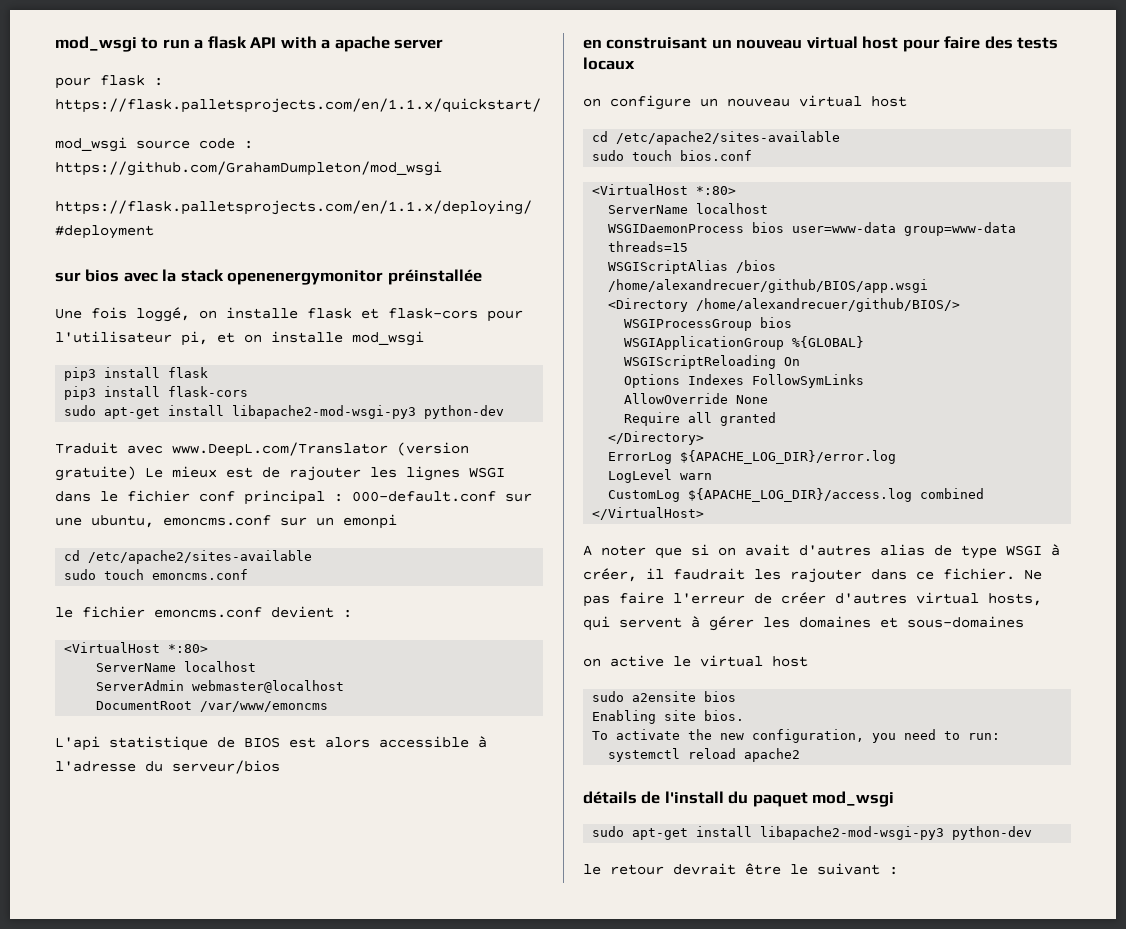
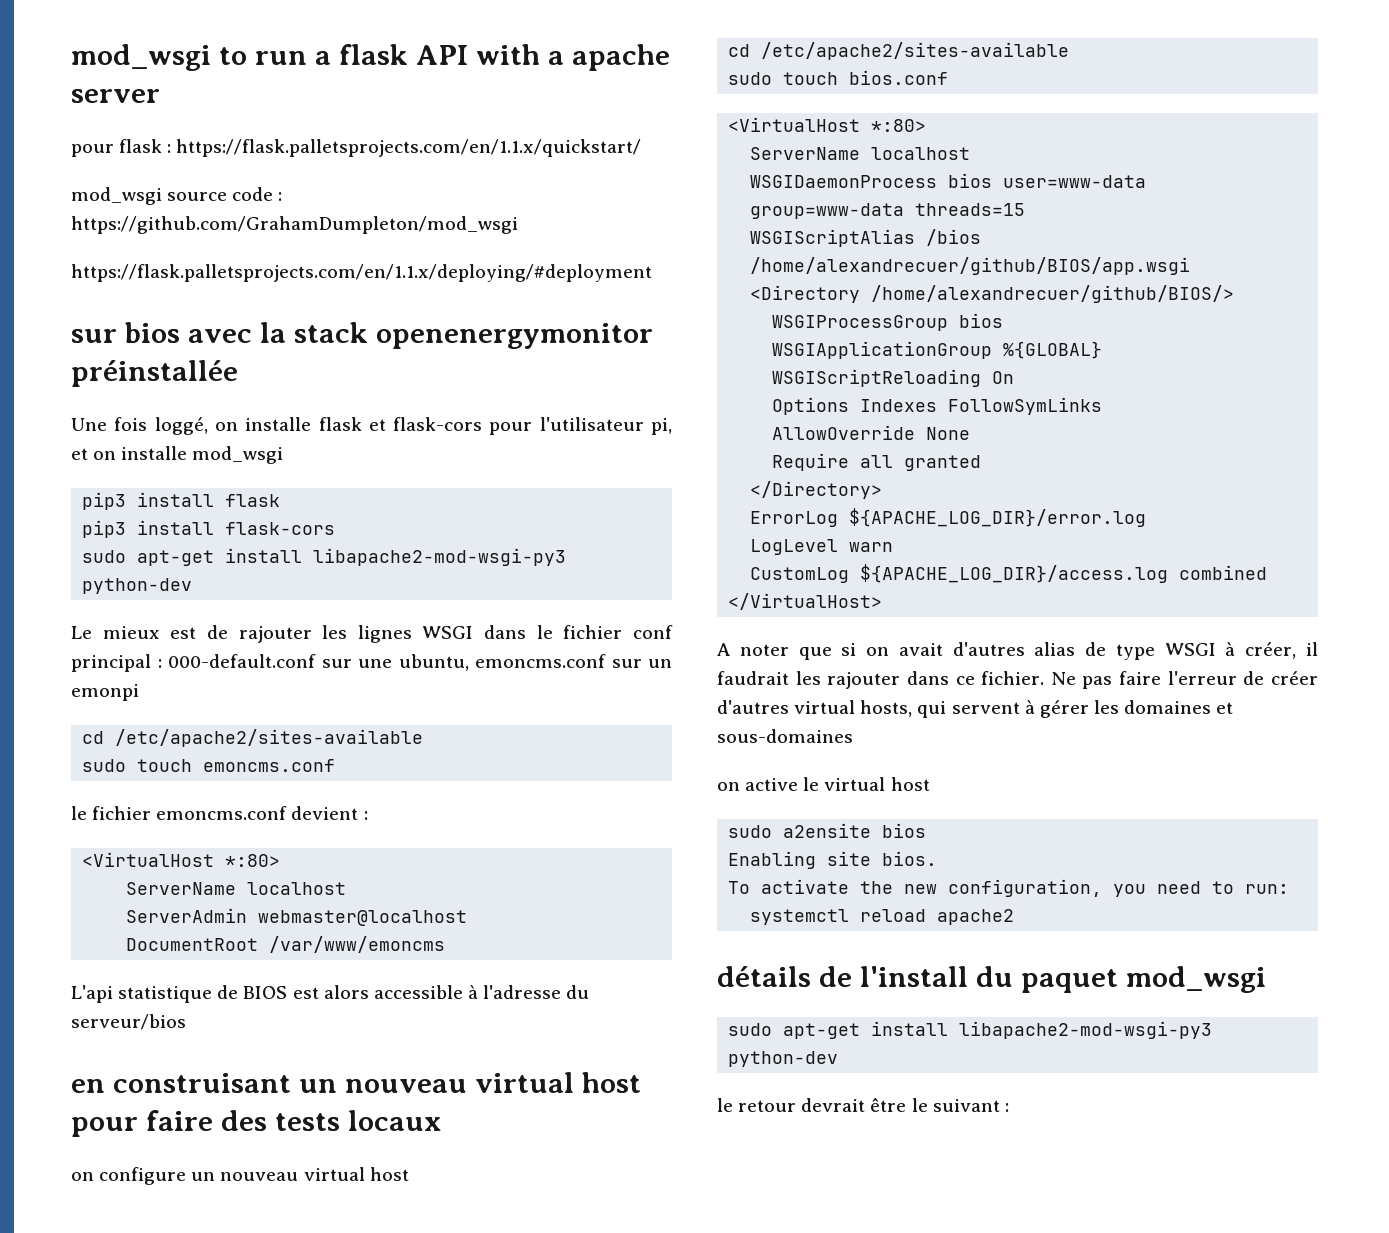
[55,442,469,457] [55,466,136,481] Traduit avec www.DeepL.com/Translator (version gratuite) -> (193, 586) none

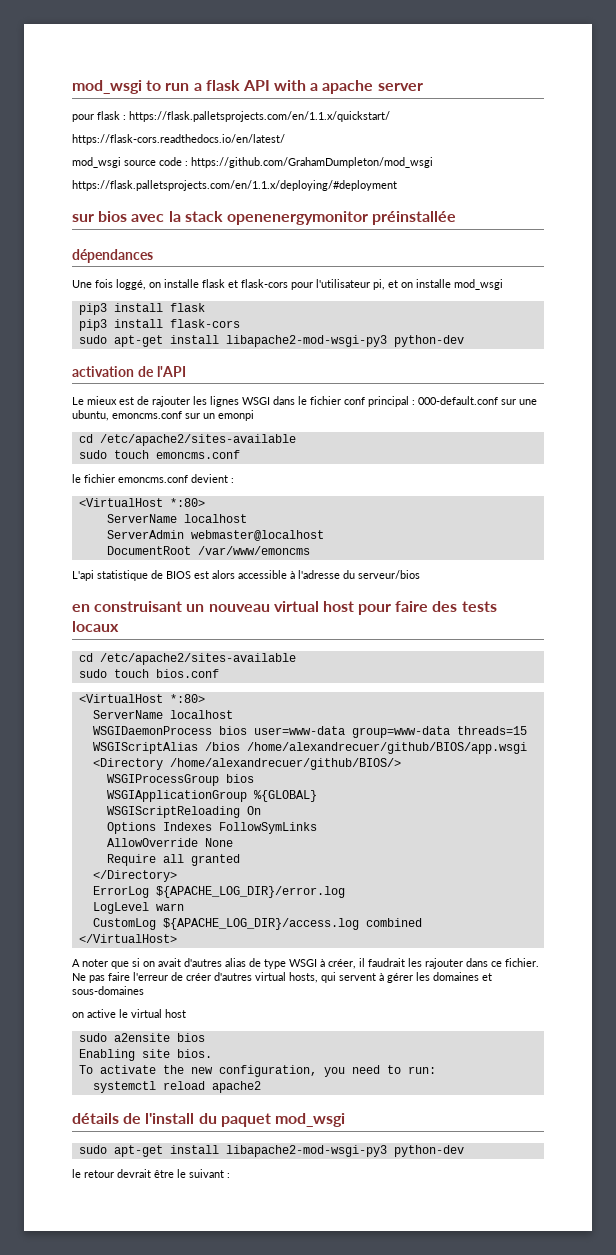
(642, 148) none -> [72,134,285,145] // https://flask-cors.readthedocs.io/en/latest/
(238, 373) none -> [72,249,153,263] // dépendances
(193, 586) none -> [72,366,186,377] // activation de l'API
[71,1167,409,1185] // on configure un nouveau virtual host -> (119, 626) none

